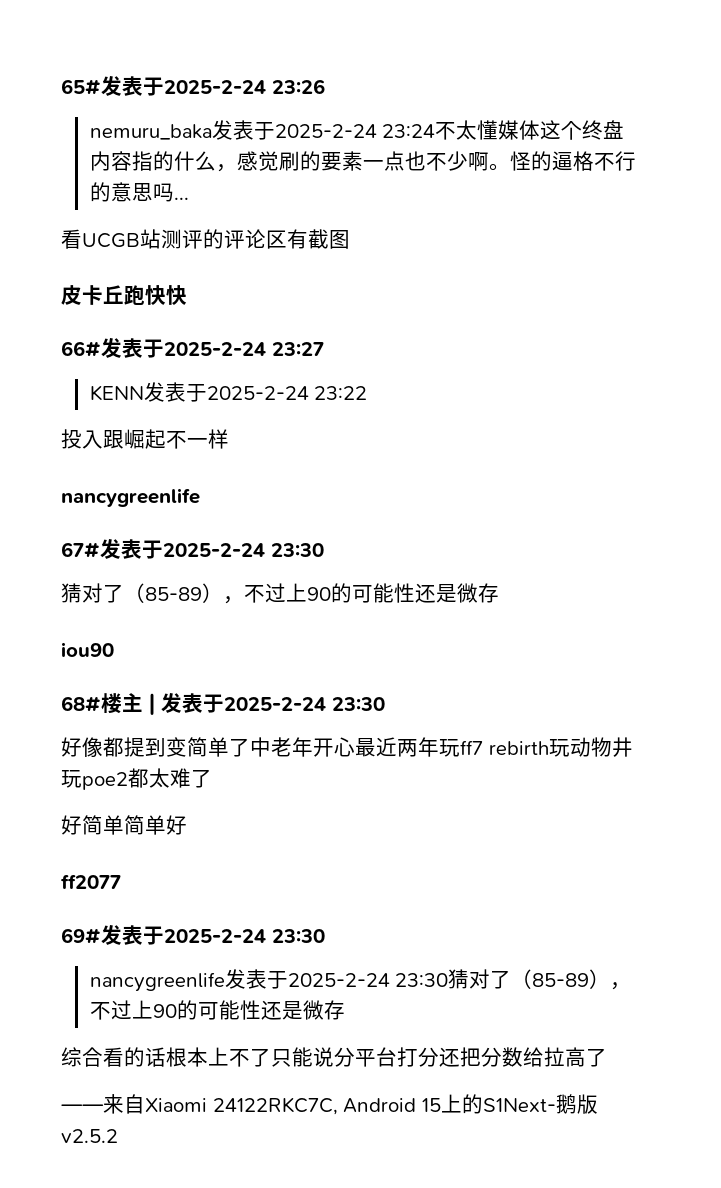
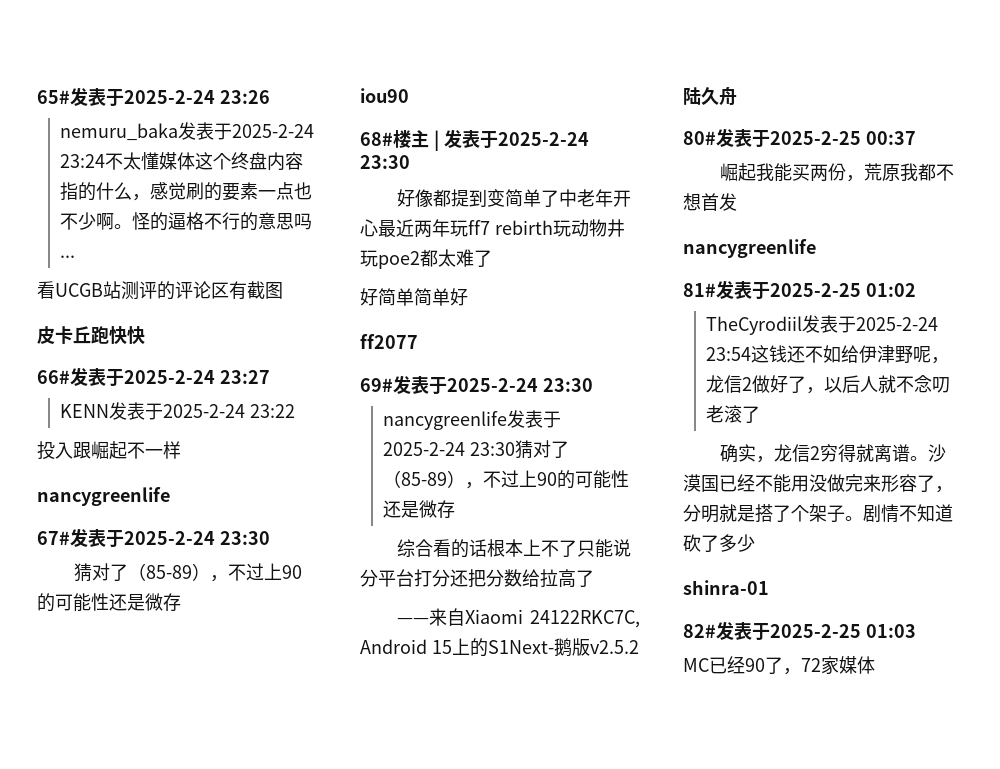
(118, 1136) none -> [683,87,737,106] [683,128,916,147] [719,163,954,182] [683,193,737,211] [683,239,816,258] [683,280,916,299] [706,315,939,335] [706,345,950,364] [706,375,951,394] [706,405,761,423] [719,444,946,463] [683,474,953,493] [683,504,953,523] [683,534,755,552] [683,580,769,595] [683,621,916,640] [683,656,875,675] // 陆久舟 // 80#发表于2025-2-25 00:37 // 崛起我能买两份，荒原我都不想首发 // nancygreenlife // 81#发表于2025-2-25 01:02 // TheCyrodiil发表于2025-2-24 23:54这钱还不如给伊津野呢，龙信2做好了，以后人就不念叨老滚了 // 确实，龙信2穷得就离谱。沙漠国已经不能用没做完来形容了，分明就是搭了个架子。剧情不知道砍了多少 // shinra-01 // 82#发表于2025-2-25 01:03 // MC已经90了，72家媒体

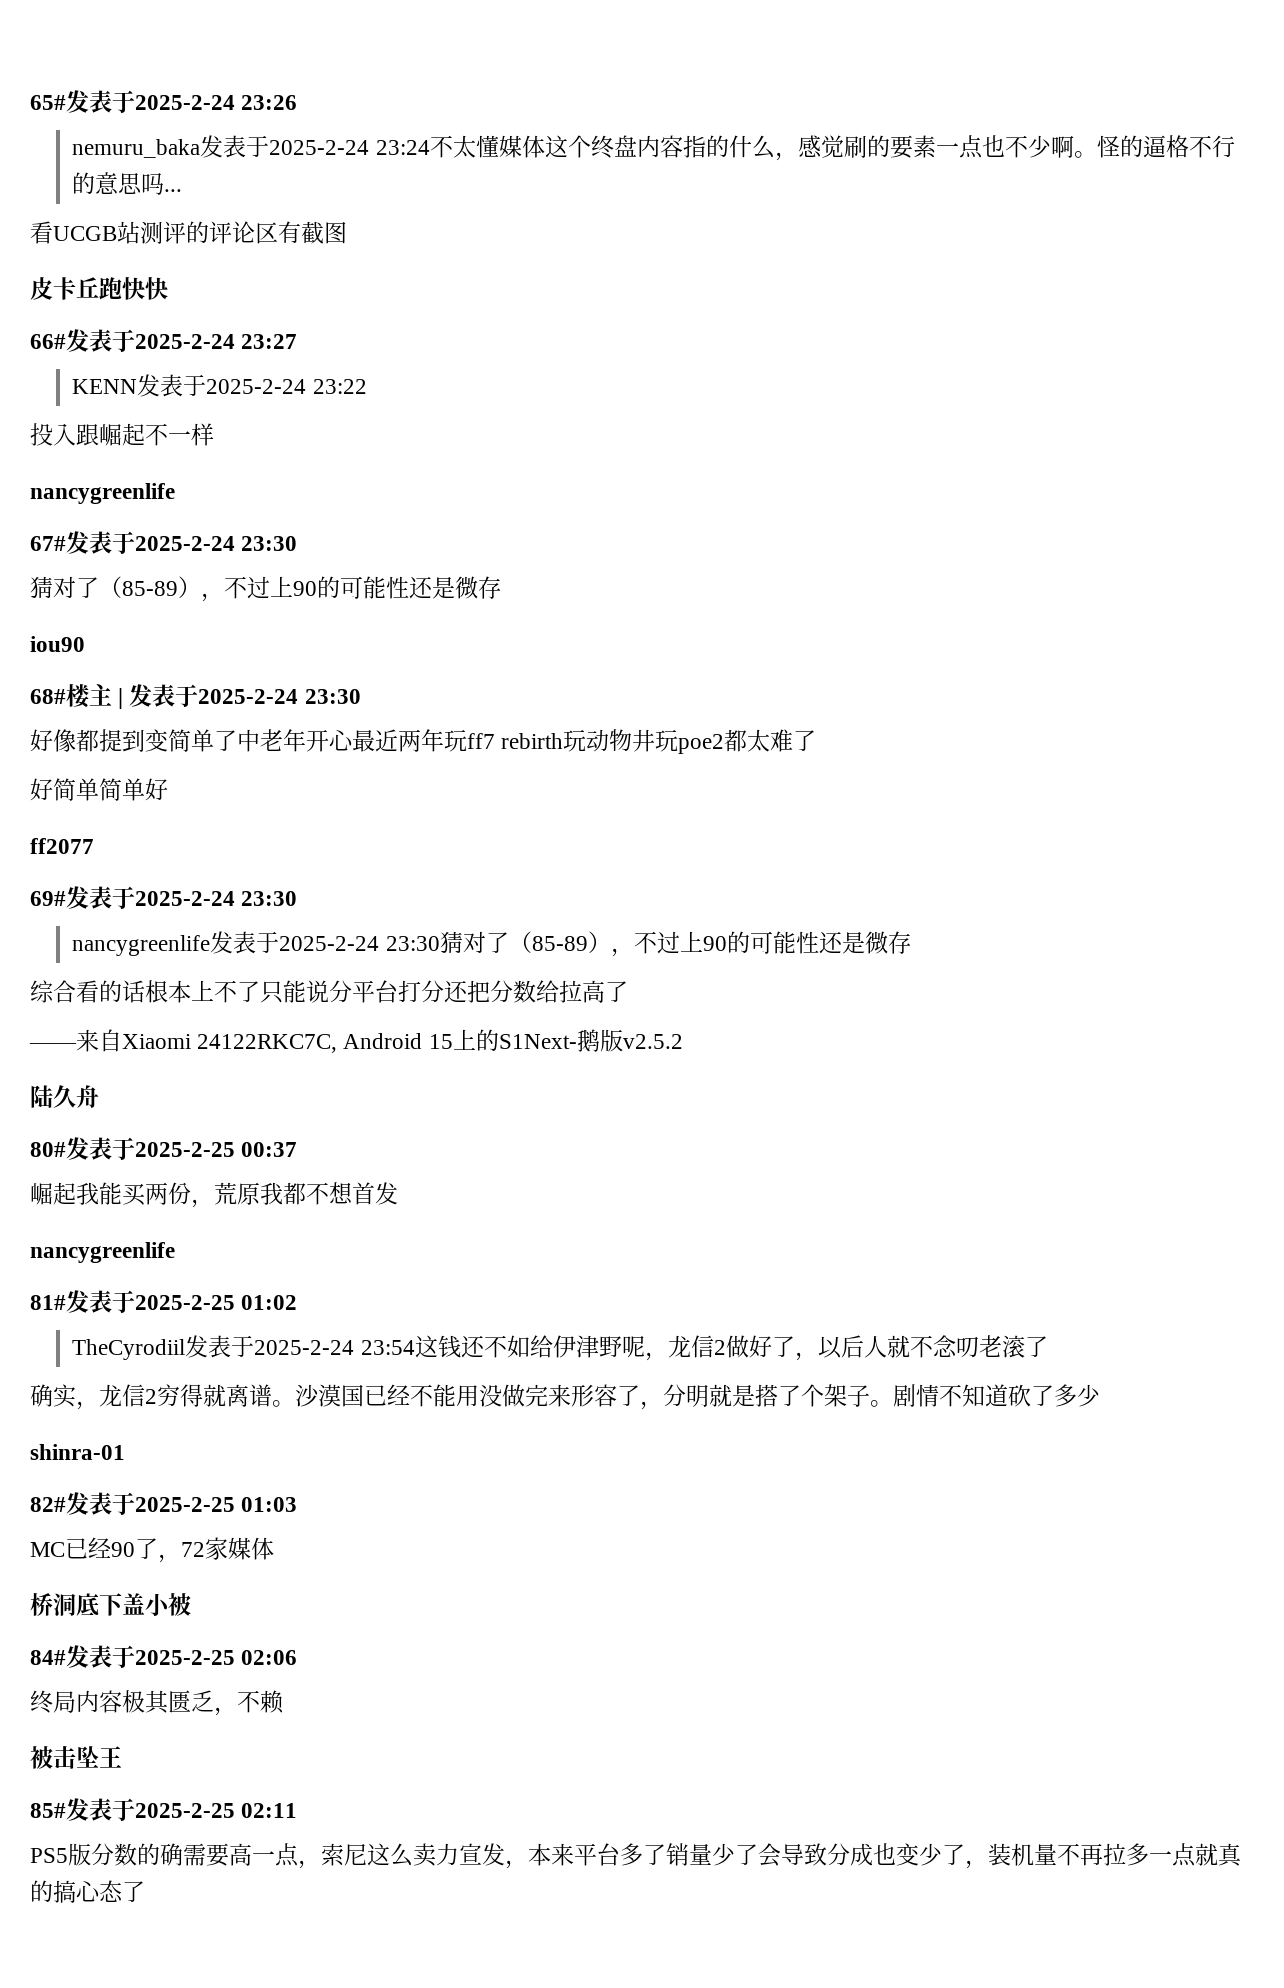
(875, 665) none -> [30,1593,191,1616] [30,1645,298,1668] [30,1690,284,1716] [30,1746,122,1769] [30,1798,298,1821] [30,1843,1242,1869] [30,1880,145,1903] // 桥洞底下盖小被 // 84#发表于2025-2-25 02:06 // 终局内容极其匮乏，不赖 // 被击坠王 // 85#发表于2025-2-25 02:11 // PS5版分数的确需要高一点，索尼这么卖力宣发，本来平台多了销量少了会导致分成也变少了，装机量不再拉多一点就真的搞心态了

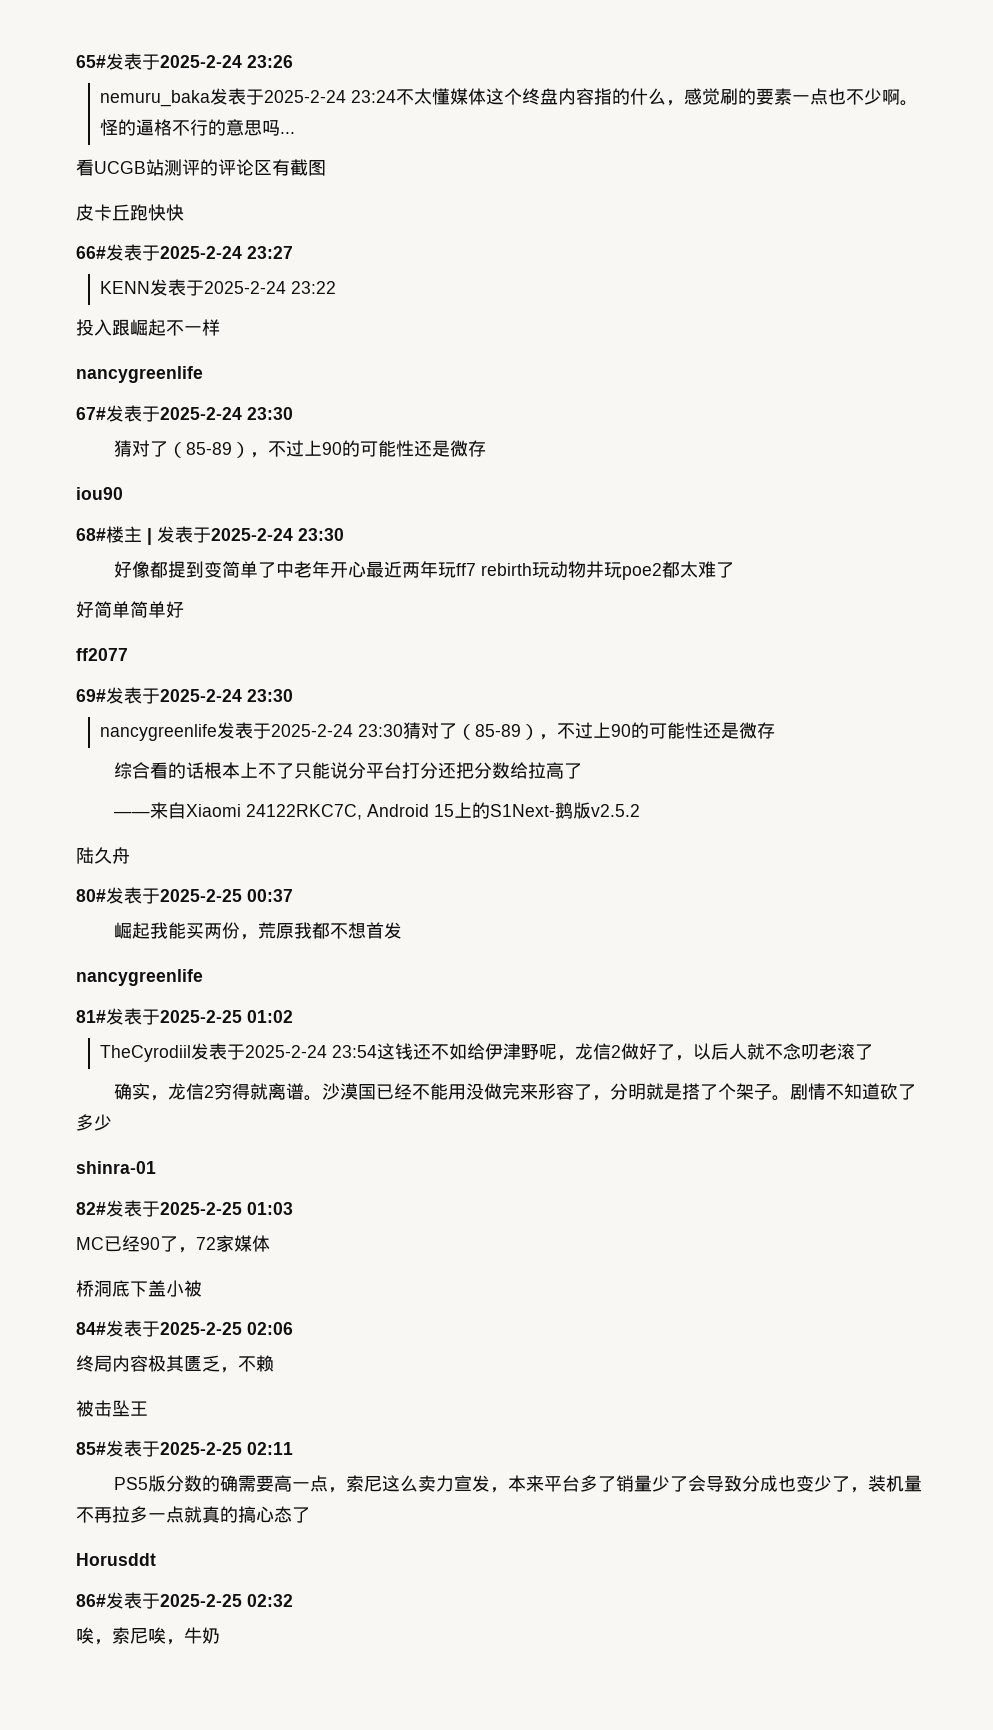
(145, 1891) none -> [76,1553,156,1566] [76,1592,293,1609] [76,1627,220,1645] // Horusddt // 86#发表于2025-2-25 02:32 // 唉，索尼唉，牛奶

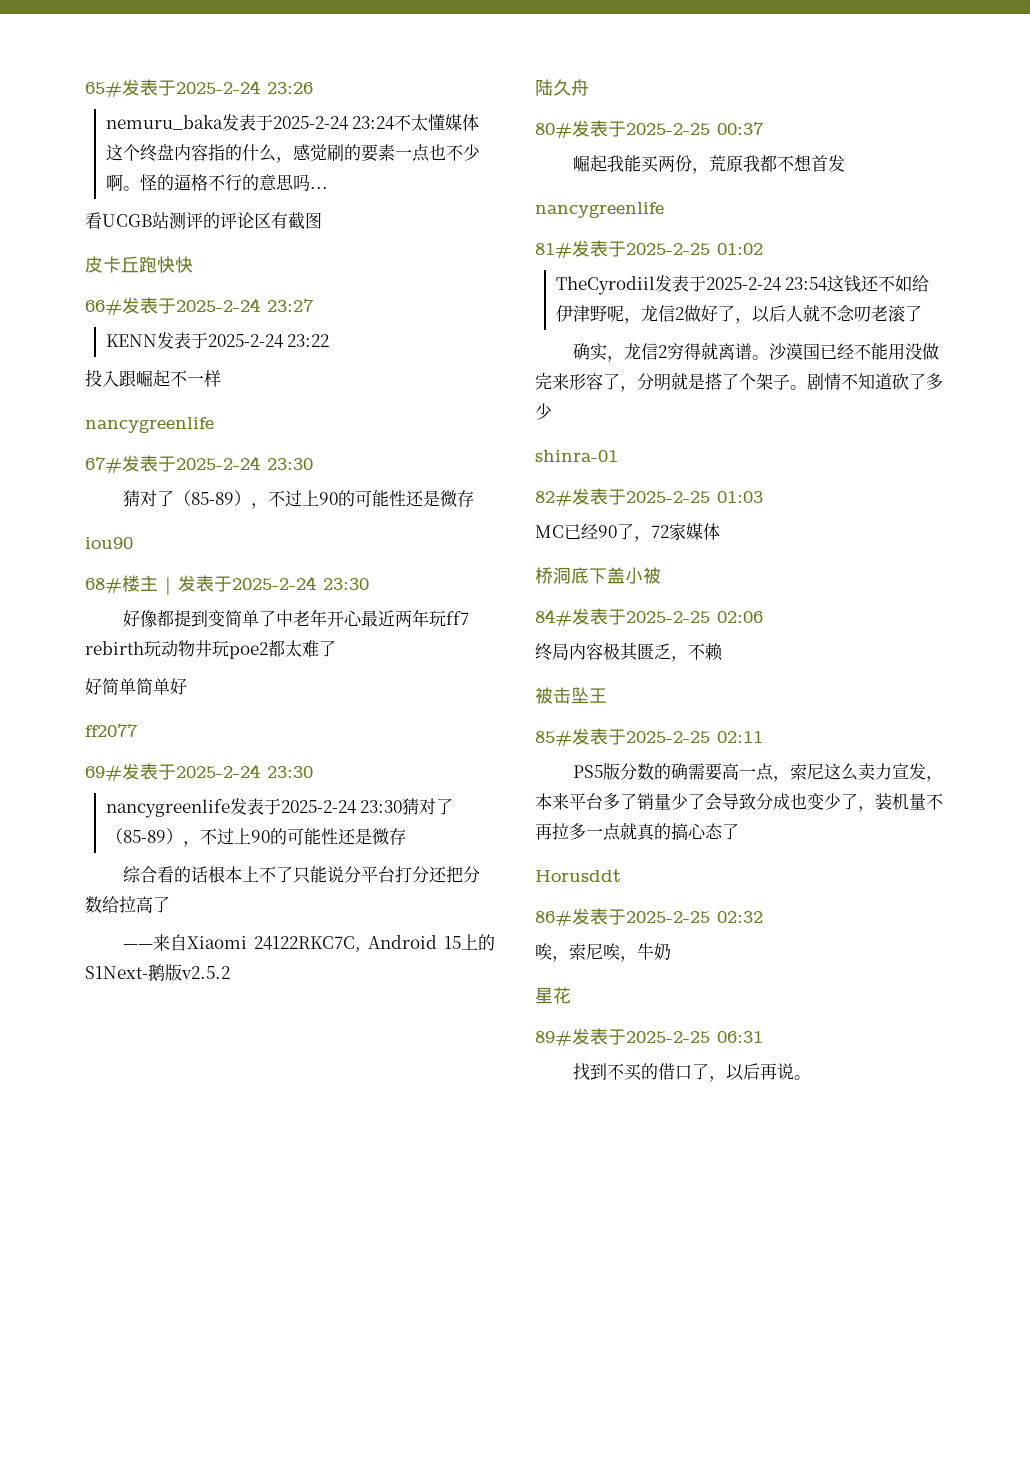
(220, 1635) none -> [535,987,571,1004] [535,1028,763,1046] [573,1063,812,1082] // 星花 // 89#发表于2025-2-25 06:31 // 找到不买的借口了，以后再说。

